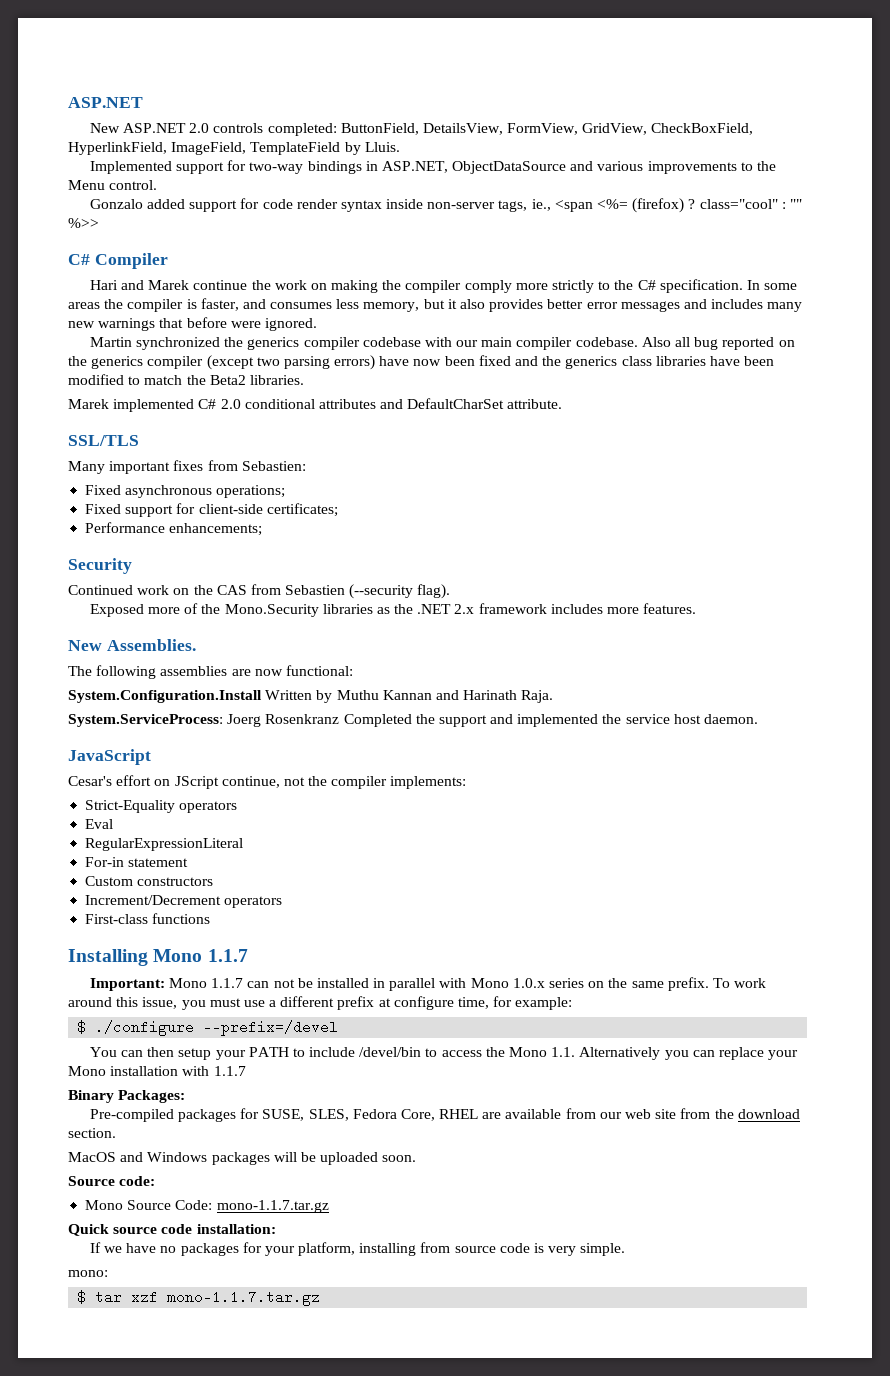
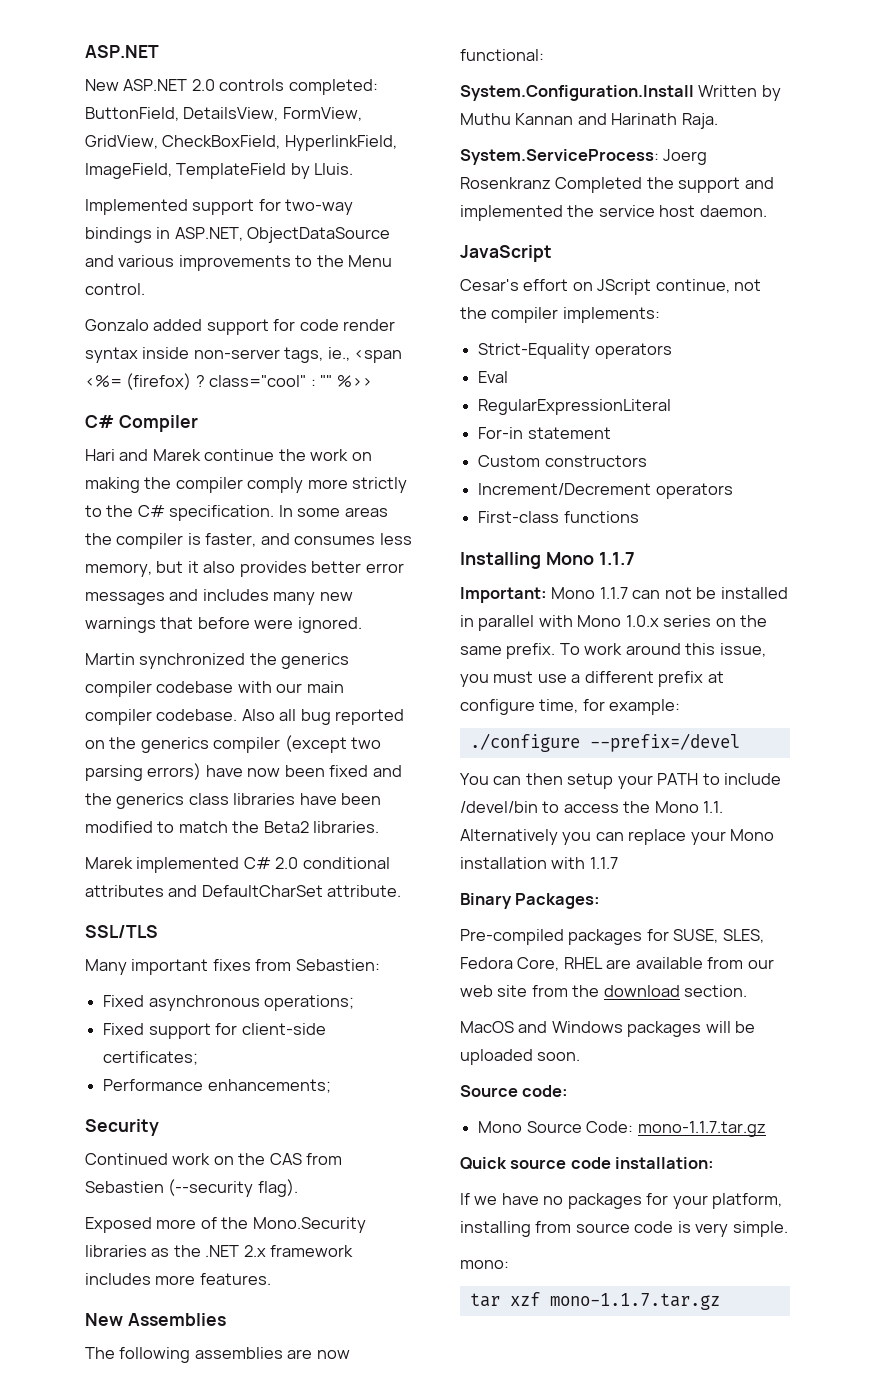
[106,639,196,651] Assemblies. -> [127,1313,226,1326] Assemblies
[77,1020,87,1034] $ -> (681, 707) none
[77,1290,87,1304] $ -> (509, 1264) none

